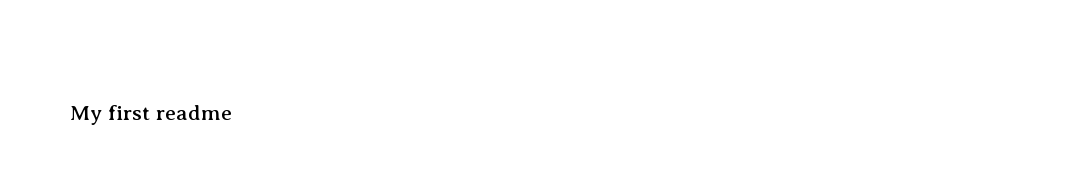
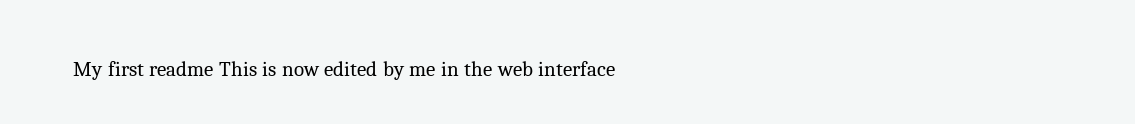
(232, 112) none -> [218,61,616,80] This is now edited by me in the web interface

